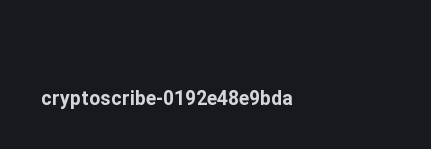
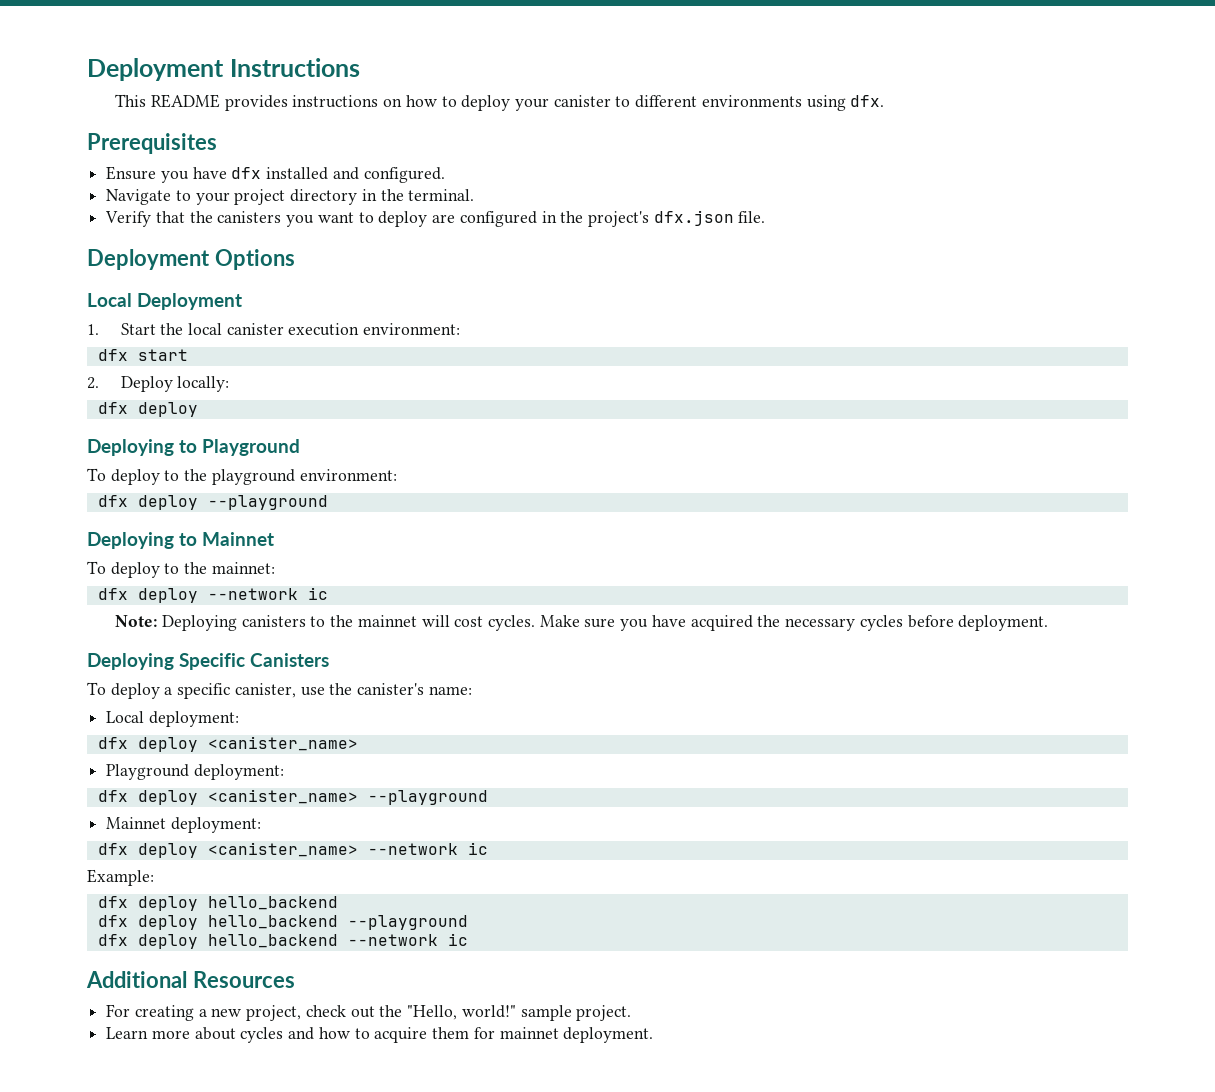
[41,90,293,109] cryptoscribe-0192e48e9bda -> [87,58,360,81] [115,94,885,111] [87,133,217,154] [106,166,445,183] [106,189,475,205] [105,210,766,227] [87,249,295,270] [87,293,242,310] [87,323,461,336] [97,349,188,361] [87,376,230,392] [97,402,198,417] [87,439,300,456] [87,468,397,485] [97,495,328,510] [87,532,274,549] [87,561,275,578] [97,587,328,603] [115,615,1049,631] [87,653,329,670] [87,682,472,699] [106,711,239,727] [97,736,358,752] [106,764,284,780] [97,789,488,805] [106,817,261,833] [97,842,488,858] [87,869,154,886] [97,896,338,911] [97,915,468,930] [97,933,468,949] [86,971,295,988] [106,1004,632,1021] [106,1027,654,1043] Deployment Instructions // This README provides instructions on how to deploy your canister to different environments using dfx. // Prerequisites // Ensure you have dfx installed and configured. // Navigate to your project directory in the terminal. // Verify that the canisters you want to deploy are configured in the project's dfx.json file. // Deployment Options // Local Deployment // 1. Start the local canister execution environment: // dfx start // 2. Deploy locally: // dfx deploy // Deploying to Playground // To deploy to the playground environment: // dfx deploy --playground // Deploying to Mainnet // To deploy to the mainnet: // dfx deploy --network ic // Note: Deploying canisters to the mainnet will cost cycles. Make sure you have acquired the necessary cycles before deployment. // Deploying Specific Canisters // To deploy a specific canister, use the canister's name: // Local deployment: // dfx deploy <canister_name> // Playground deployment: // dfx deploy <canister_name> --playground // Mainnet deployment: // dfx deploy <canister_name> --network ic // Example: // dfx deploy hello_backend // dfx deploy hello_backend --playground // dfx deploy hello_backend --network ic // Additional Resources // For creating a new project, check out the "Hello, world!" sample project. // Learn more about cycles and how to acquire them for mainnet deployment.

